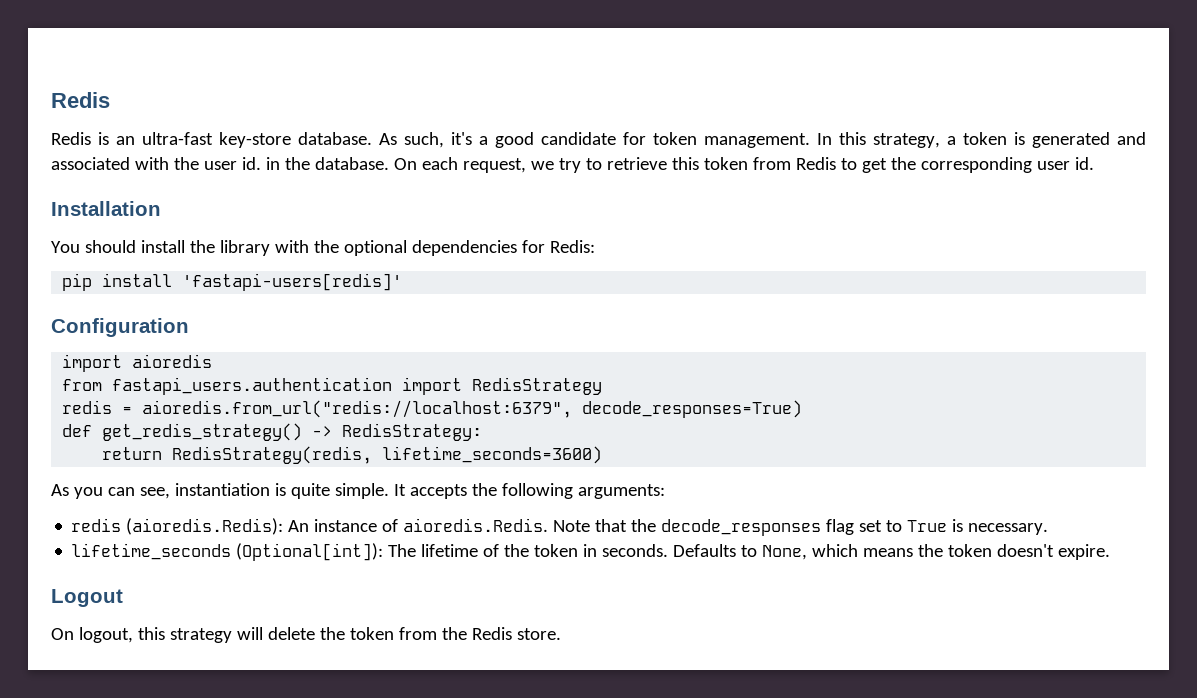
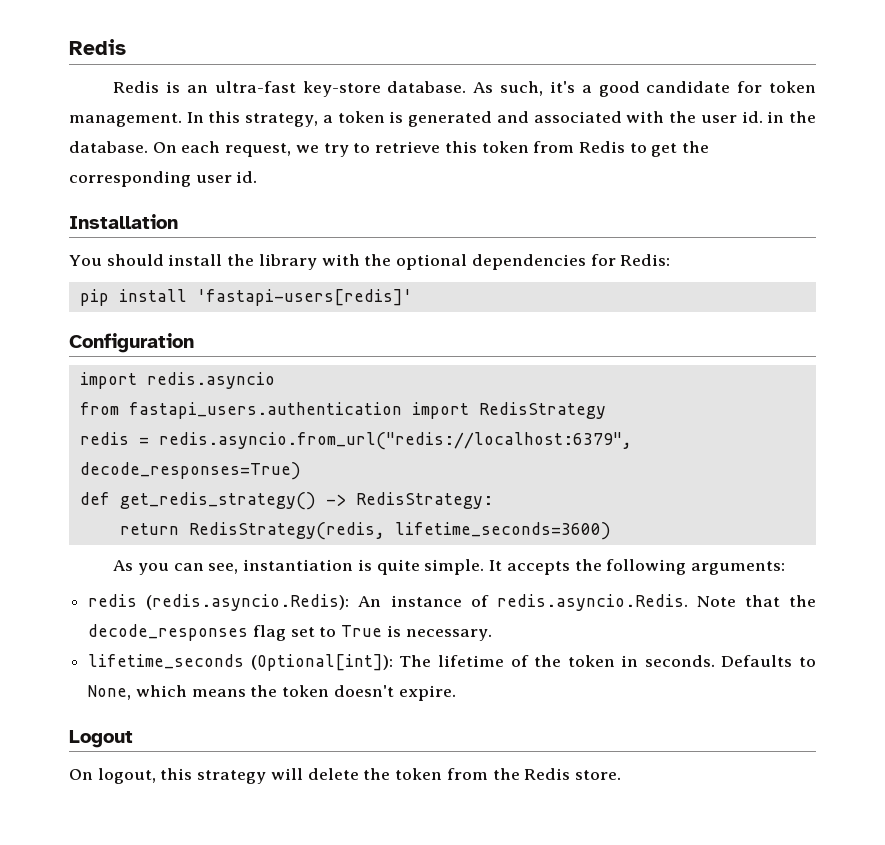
[132,354,213,368] aioredis -> [146,372,275,389] redis.asyncio
[142,400,573,418] aioredis.from_url("redis://localhost:6379", -> [158,432,632,450] redis.asyncio.from_url("redis://localhost:6379",
[126,518,284,535] (aioredis.Redis): -> [146,594,350,611] (redis.asyncio.Redis):
[403,518,549,532] aioredis.Redis. -> [496,594,688,611] redis.asyncio.Redis.

